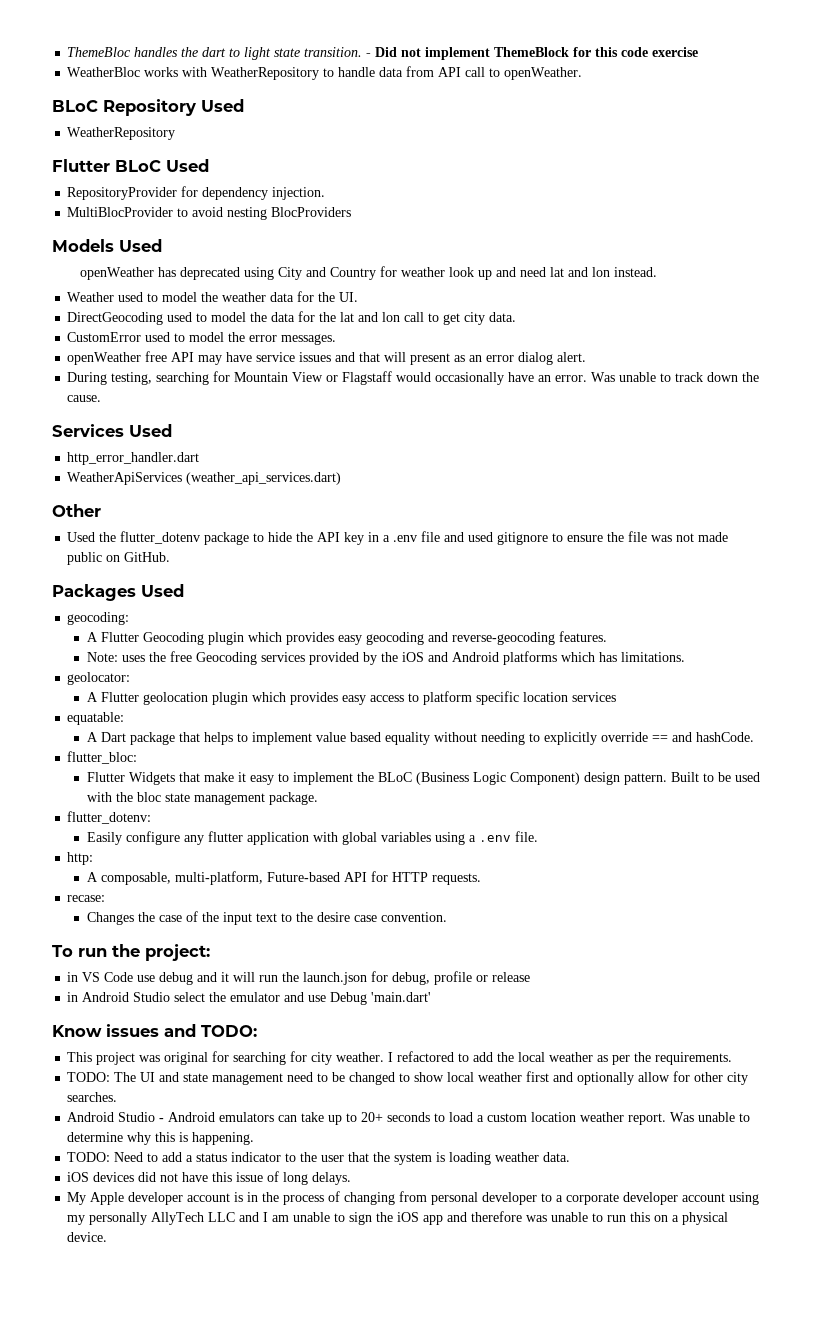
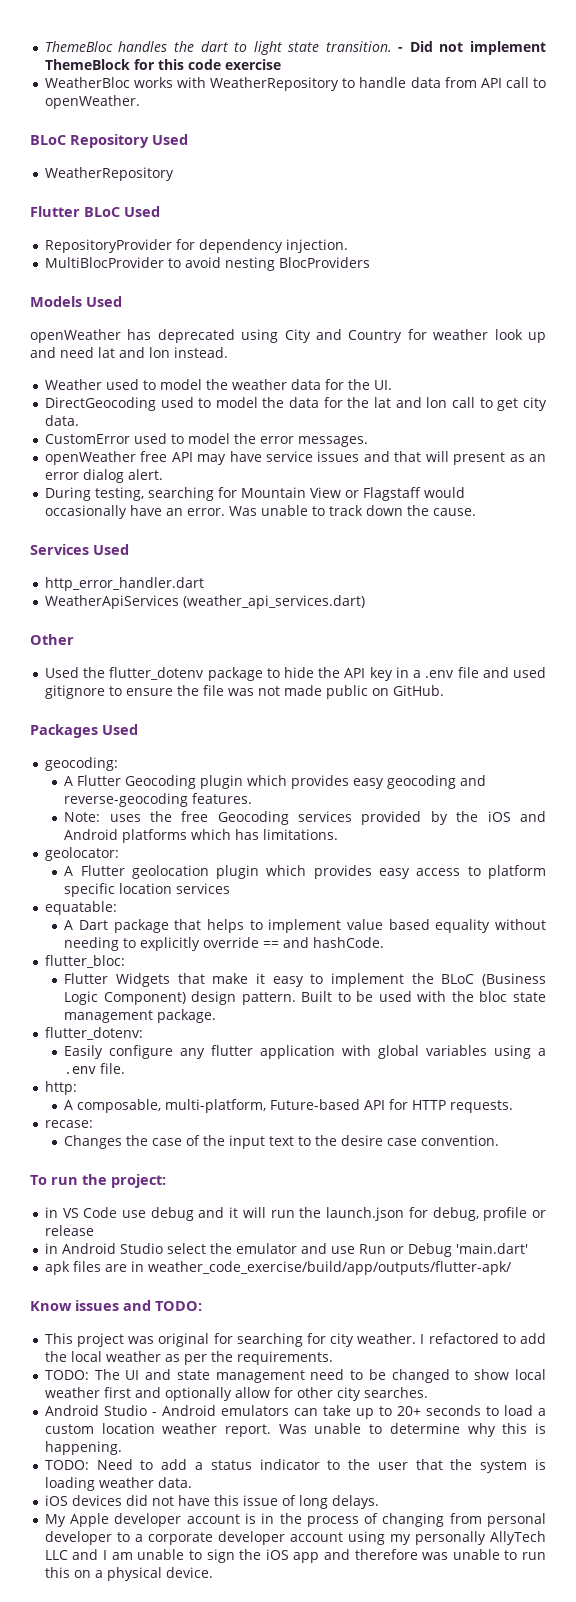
(327, 998) none -> [358,1244,404,1254] Run or
(432, 997) none -> [44,1261,511,1275] // apk files are in weather_code_exercise/build/app/outputs/flutter-apk/

